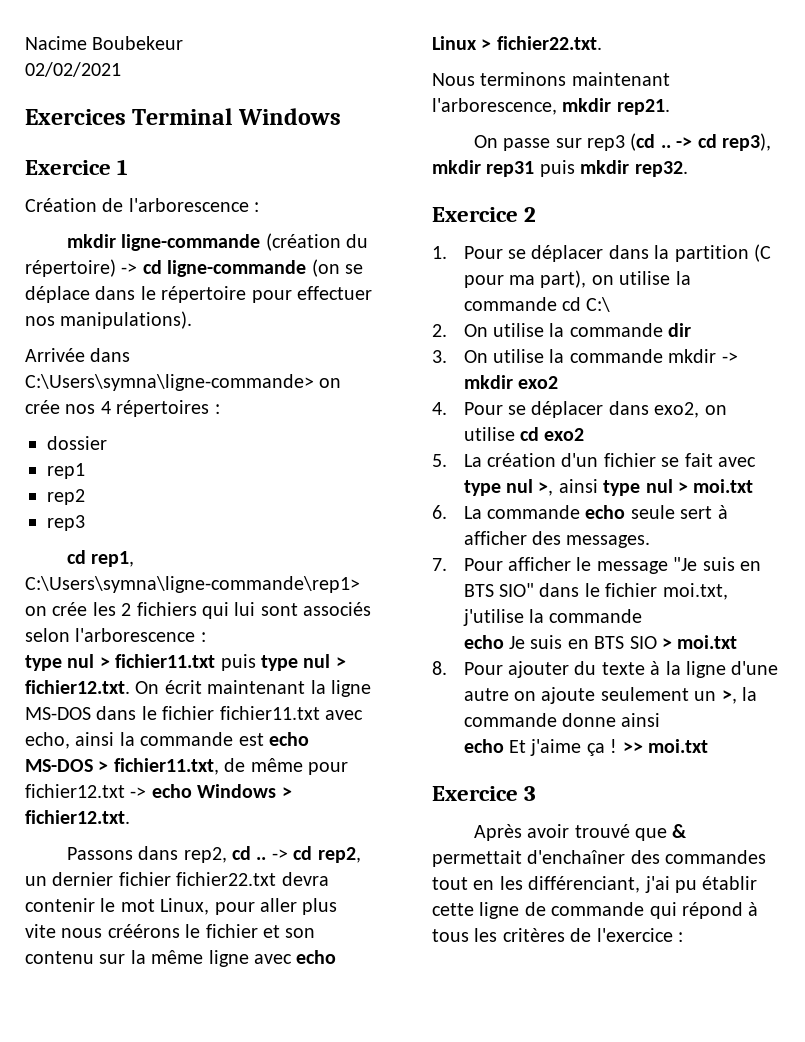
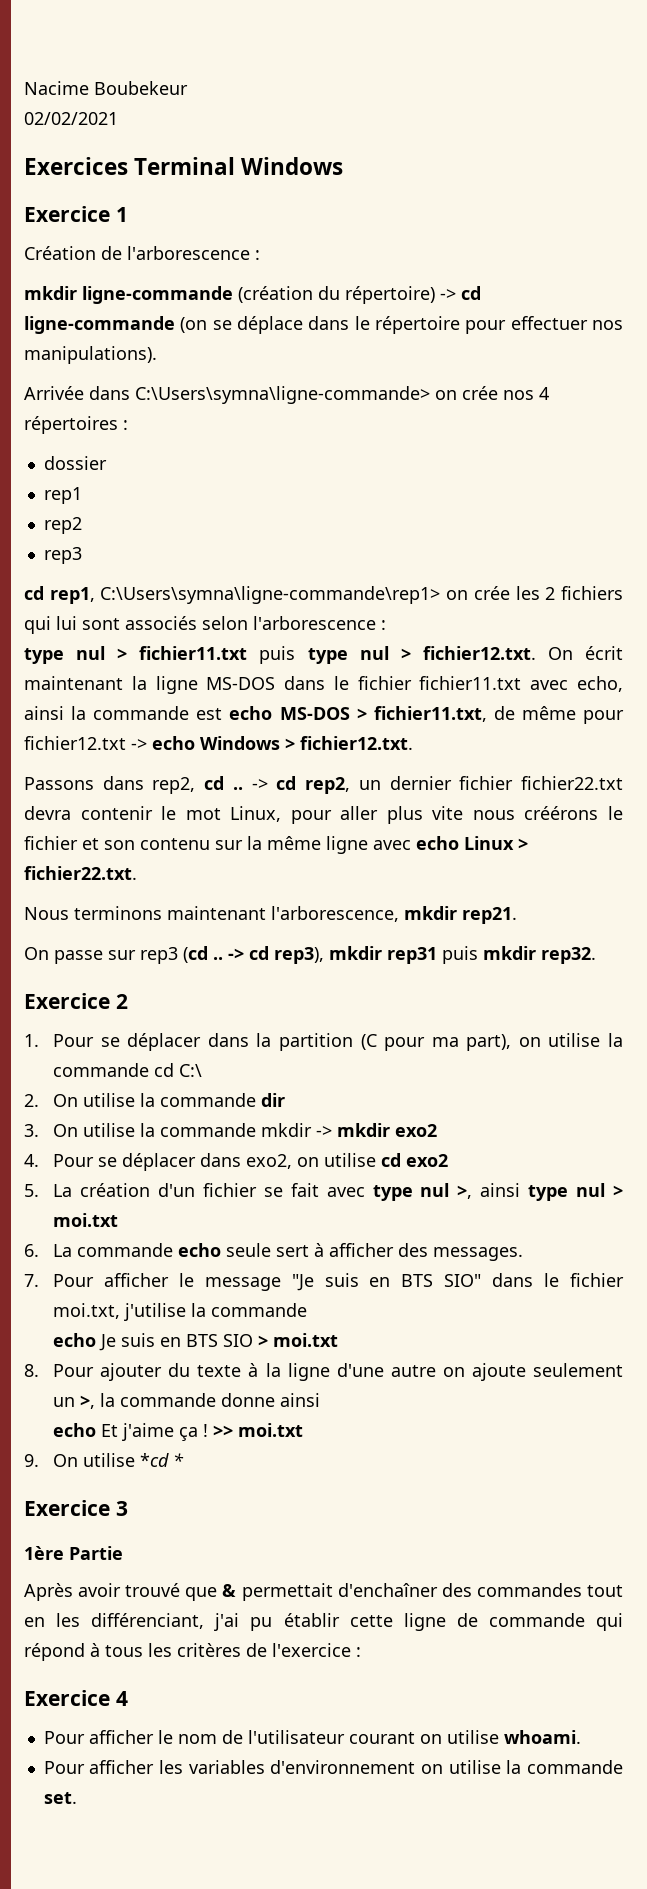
(709, 746) none -> [24,1453,185,1467] // 9. On utilise *cd *
(537, 793) none -> [24,1546,123,1560] // 1ère Partie
(683, 937) none -> [24,1690,128,1706] [43,1730,581,1744] [43,1760,623,1774] [43,1792,77,1804] // Exercice 4 // Pour afficher le nom de l'utilisateur courant on utilise whoami. // Pour afficher les variables d'environnement on utilise la commande set.

